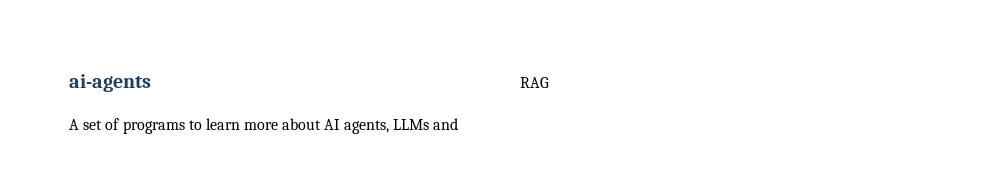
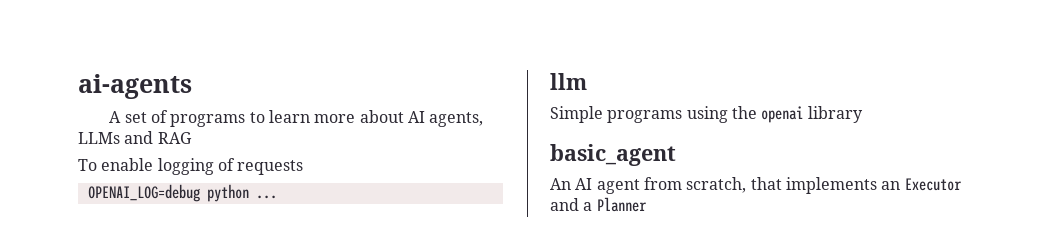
(549, 82) none -> [78,158,304,175] [87,184,277,202] [550,73,587,90] [550,106,863,123] [550,144,676,166] [550,177,962,194] [550,197,647,212] // To enable logging of requests // OPENAI_LOG=debug python ... // llm // Simple programs using the openai library // basic_agent // An AI agent from scratch, that implements an Executor and a Planner

